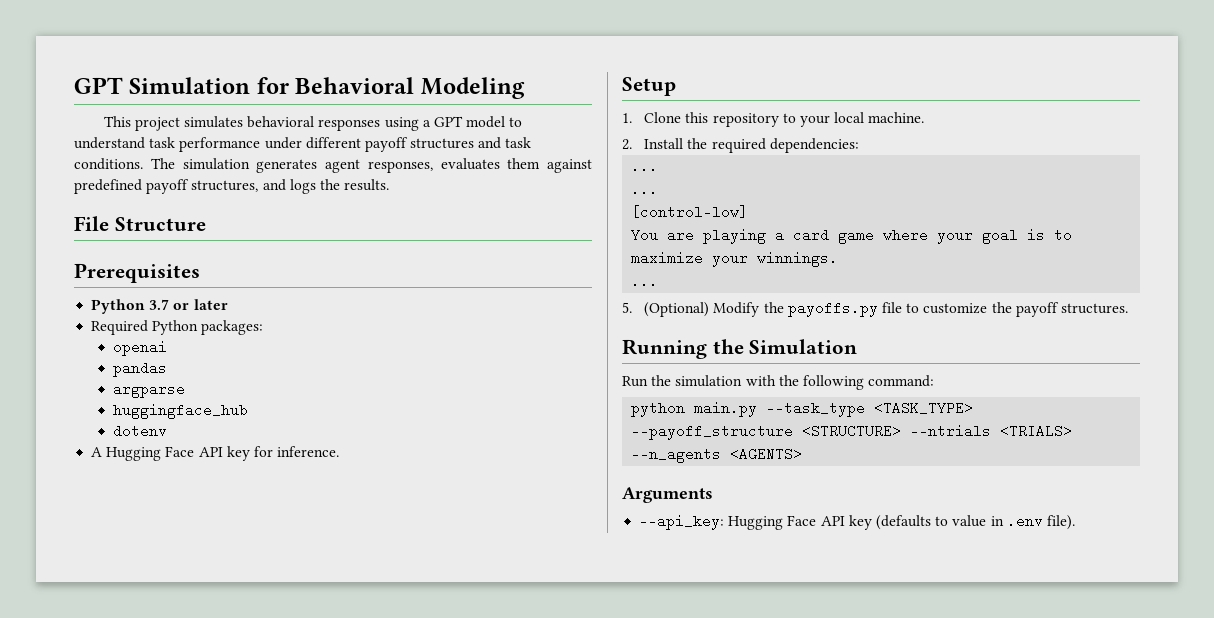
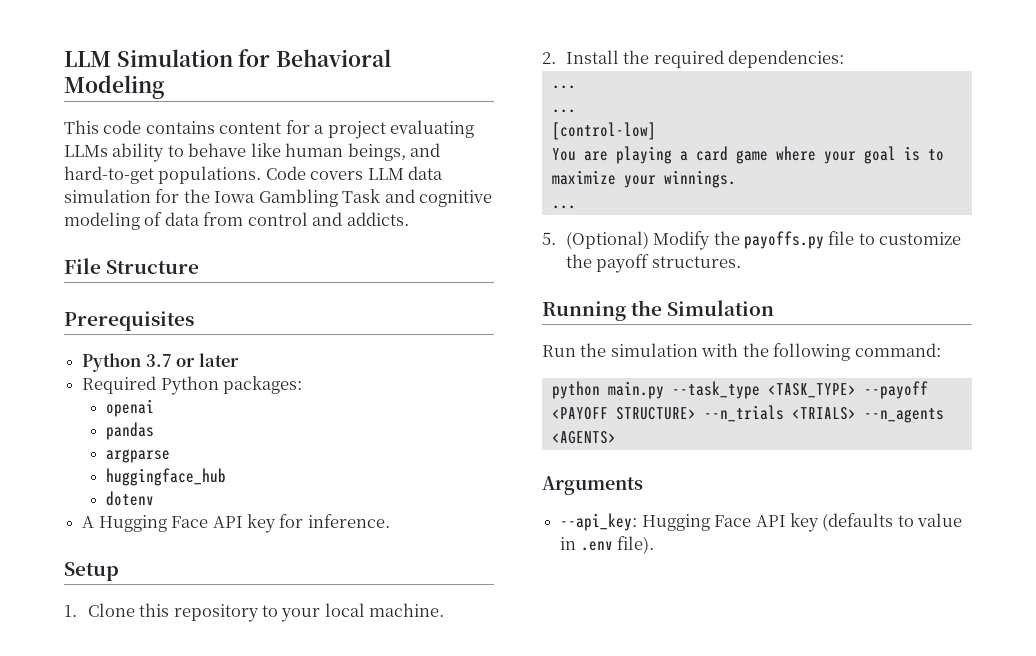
[74,77,123,94] GPT -> [64,51,111,67] LLM
[134,116,523,131] [74,137,532,152] [74,158,592,173] [74,179,390,194] project simulates behavioral responses using a GPT model to understand task performance under different payoff structures and task conditions. The simulation generates agent responses, evaluates them against predefined payoff structures, and logs the results. -> [103,120,475,139] [64,143,441,162] [64,166,444,184] [64,189,493,207] [64,212,409,230] code contains content for a project evaluating LLMs ability to behave like human beings, and hard-to-get populations. Code covers LLM data simulation for the Iowa Gambling Task and cognitive modeling of data from control and addicts.
[631,424,992,440] --payoff_structure <STRUCTURE> --ntrials -> [863,381,928,399] [551,405,784,422] --payoff <PAYOFF STRUCTURE> --n_trials

